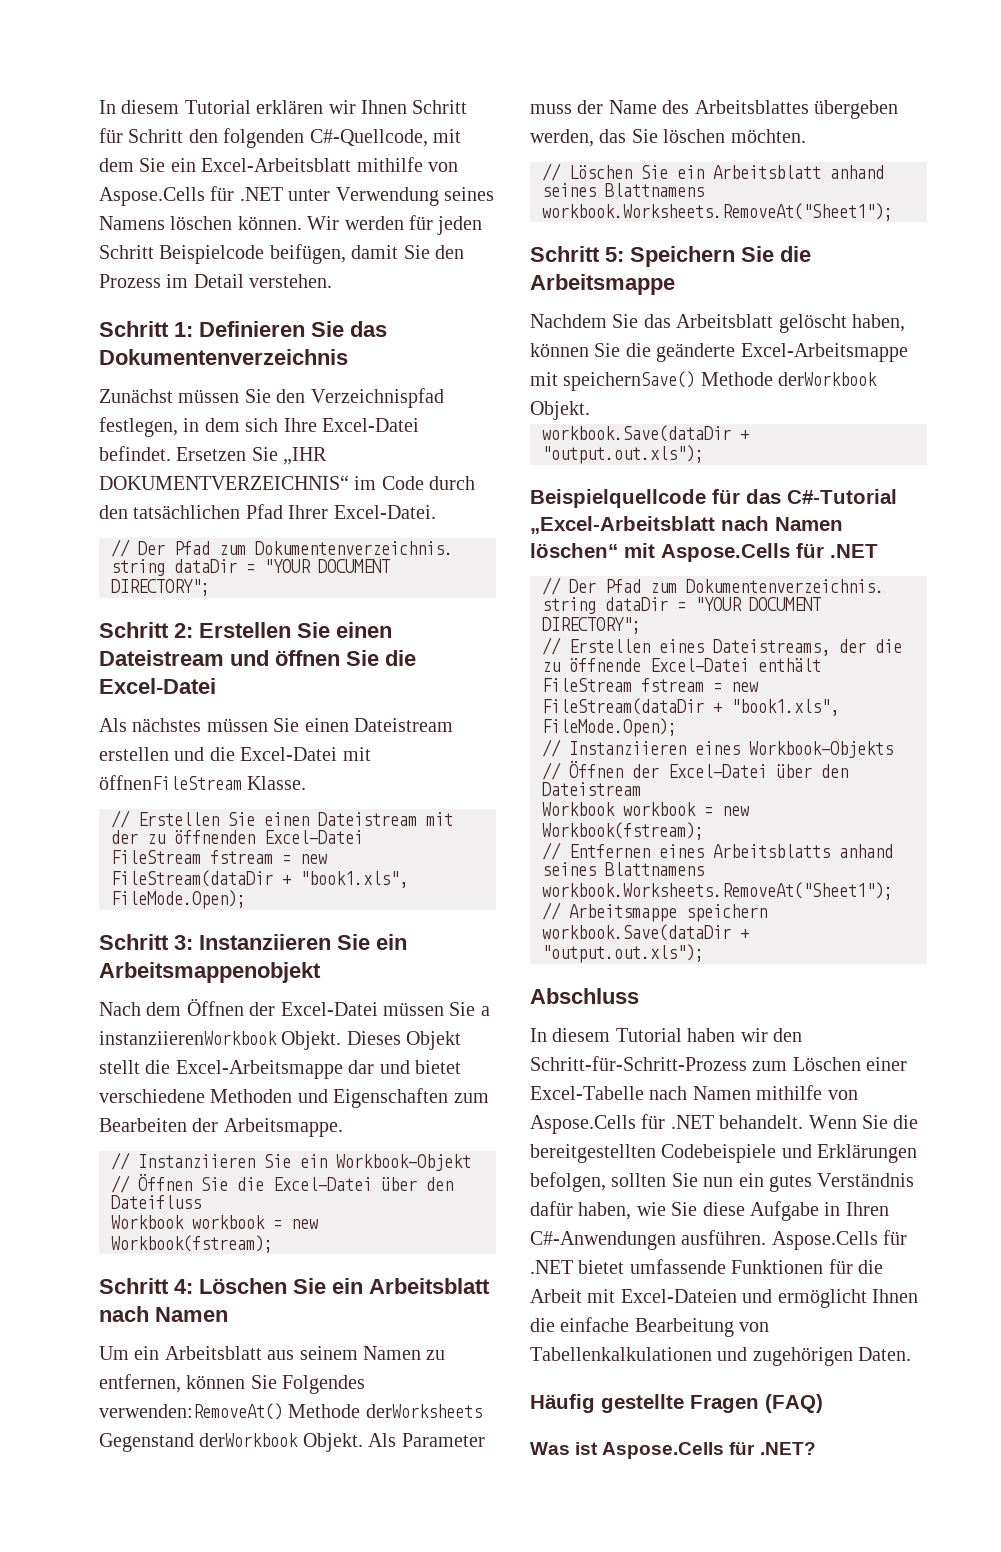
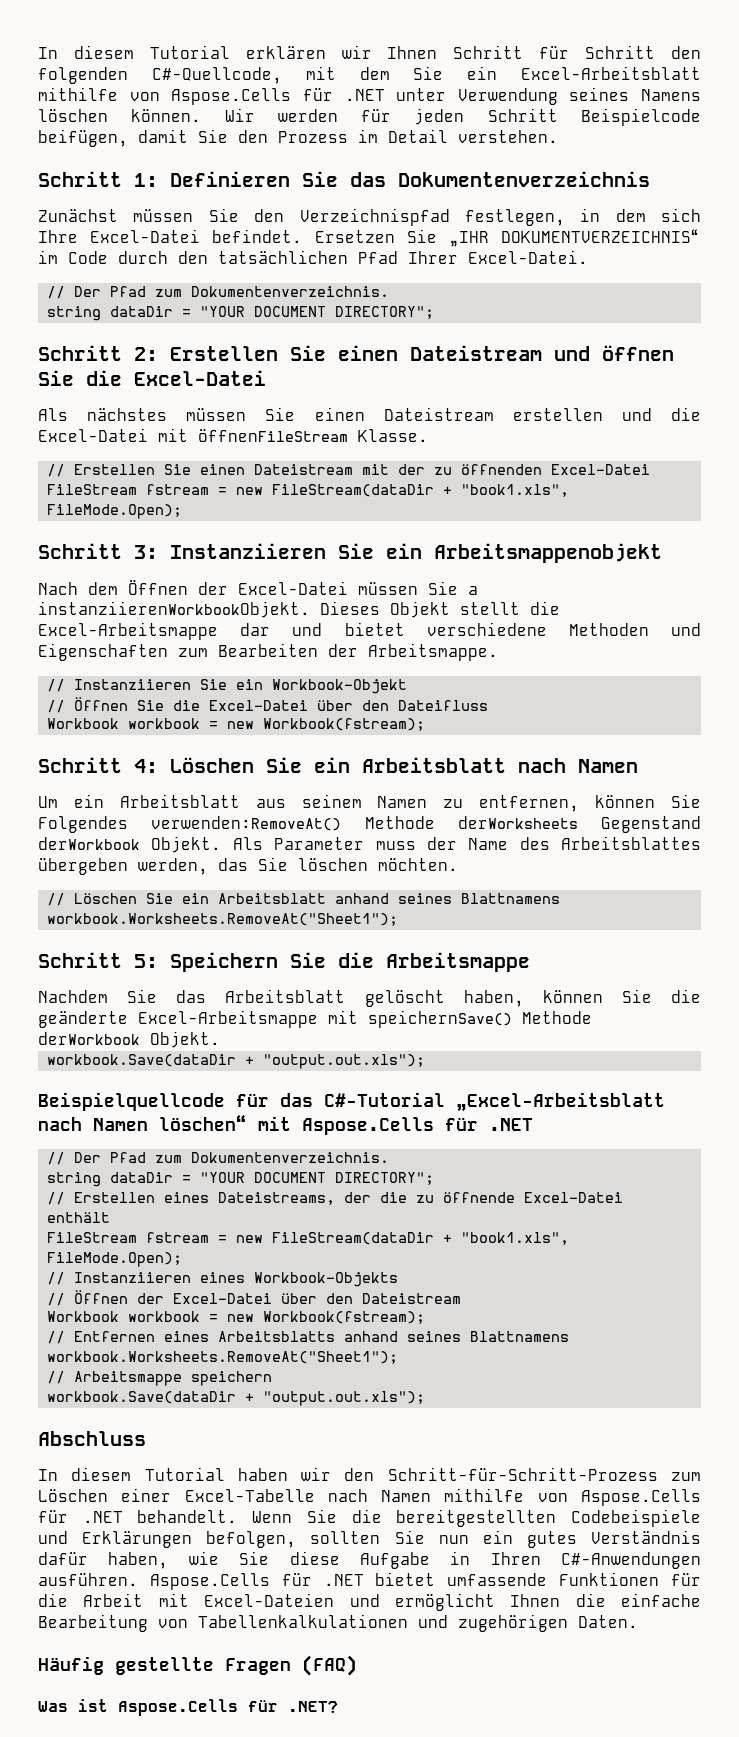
[99,1031,342,1050] instanziierenWorkbook Objekt. -> [38,601,310,618] instanziierenWorkbookObjekt.

